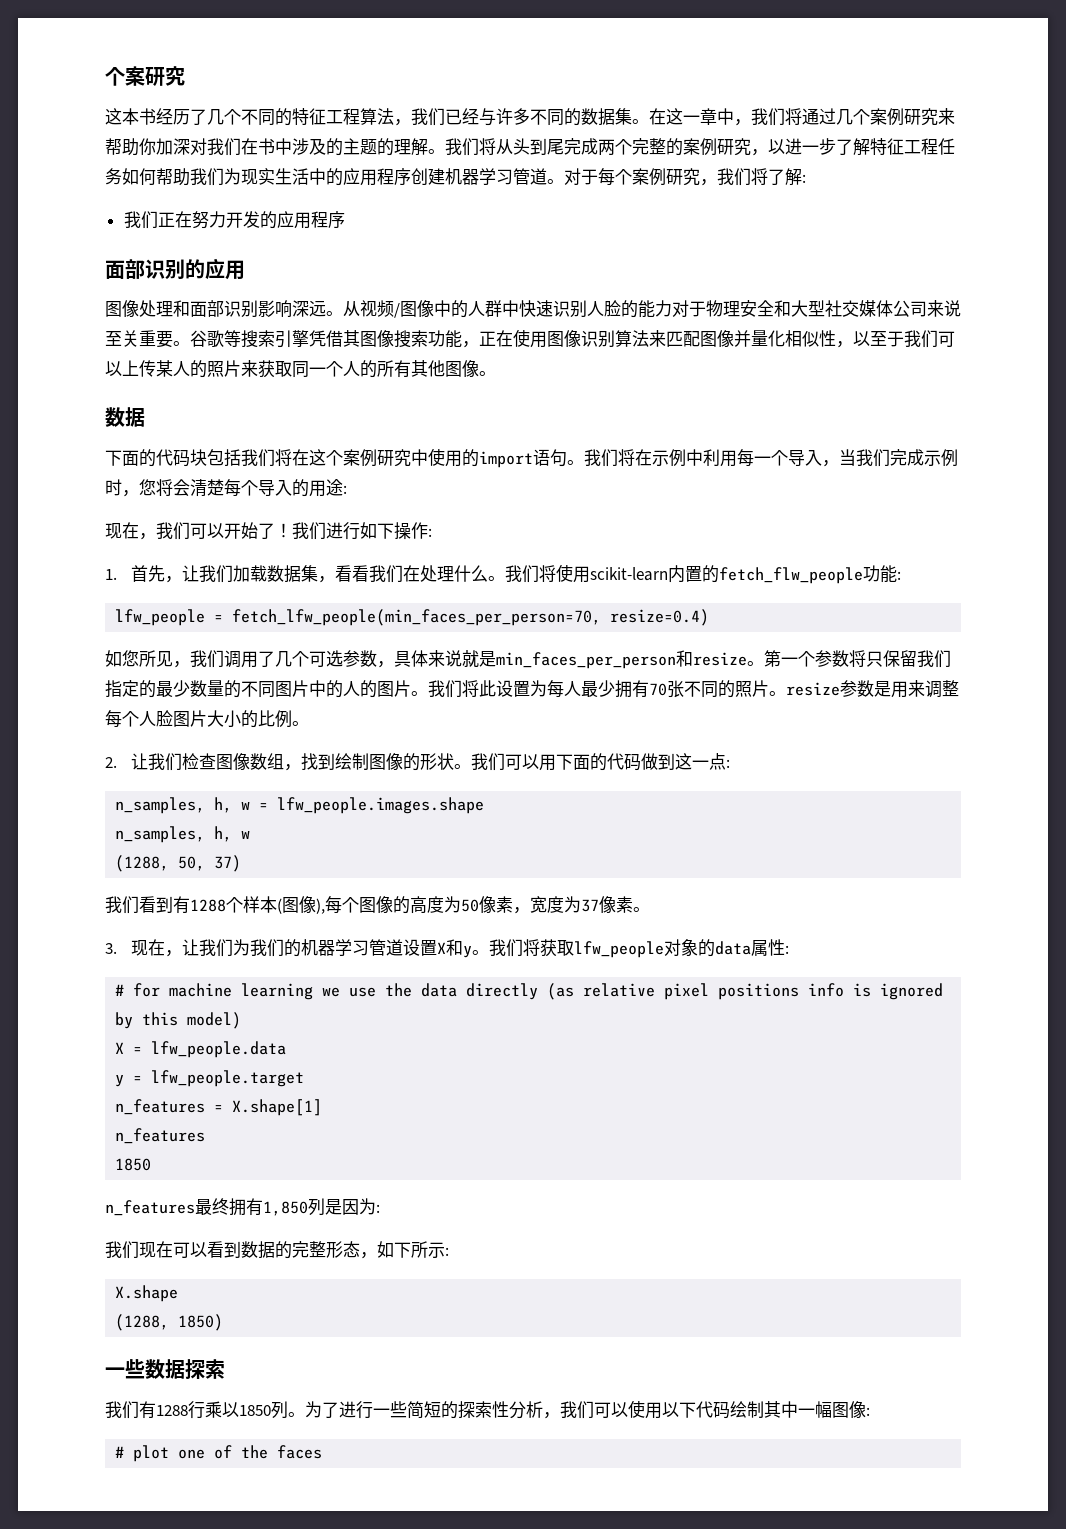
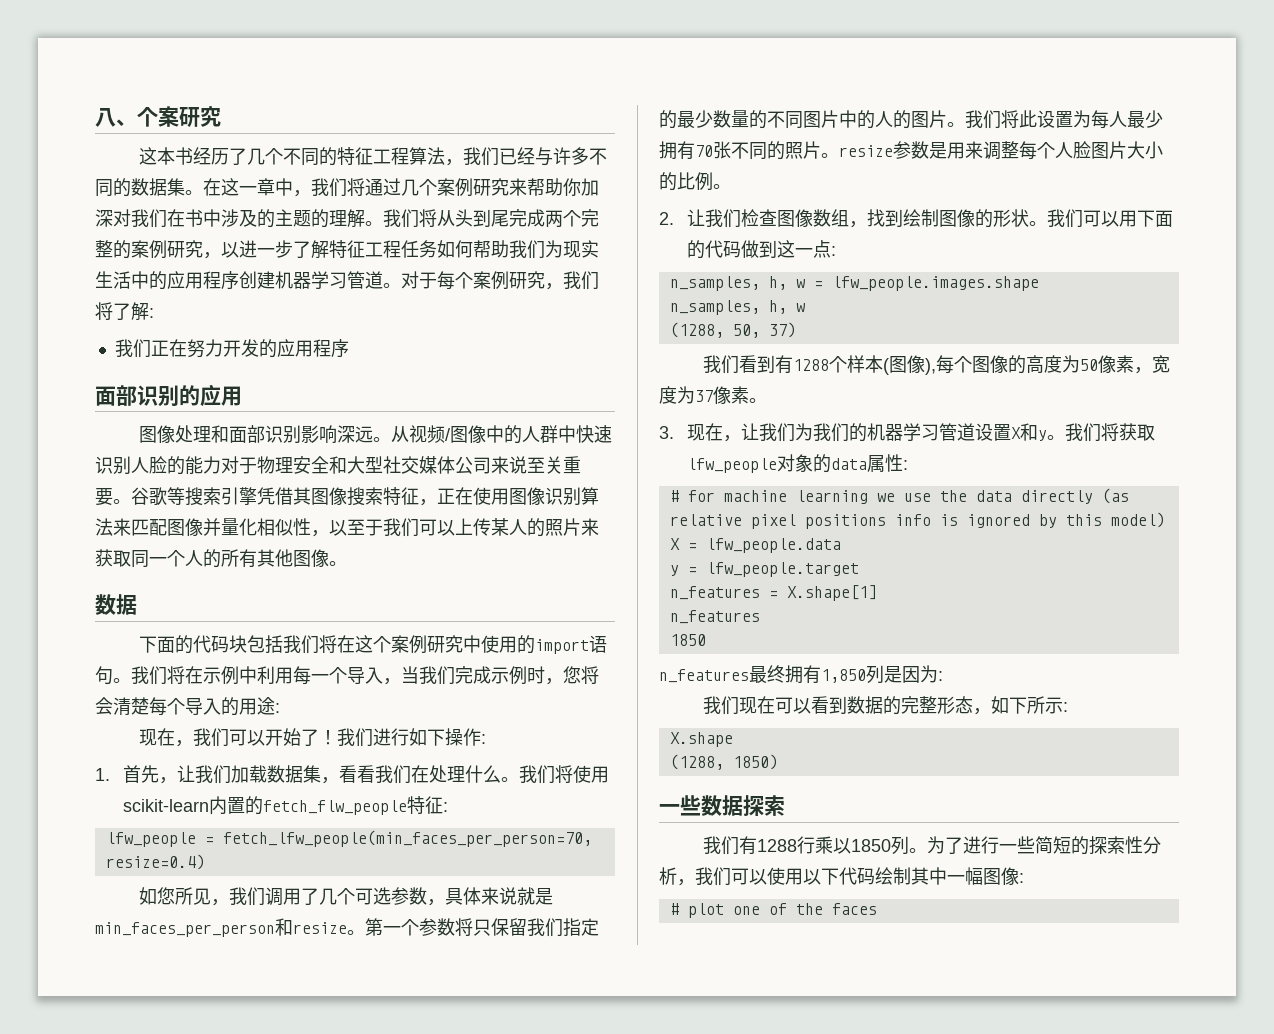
(105, 76) none -> [95,108,137,127] 八、
[428,330,462,348] 功能 -> [383,487,419,505] 特征
[863,565,898,583] 功能 -> [406,796,443,814] 特征

